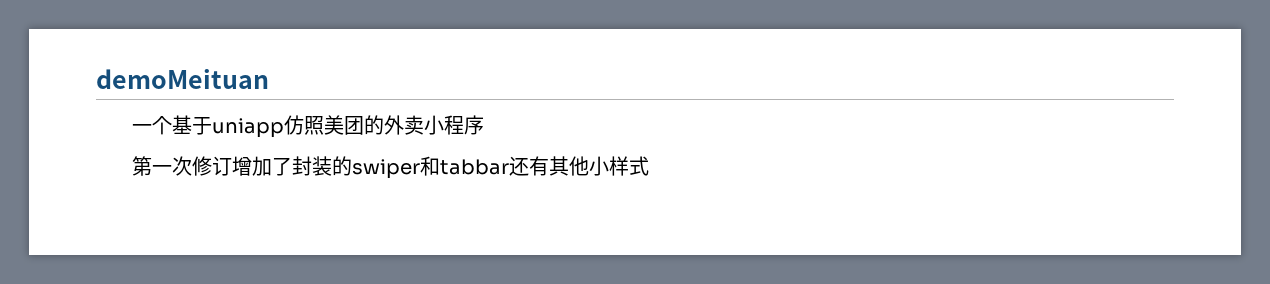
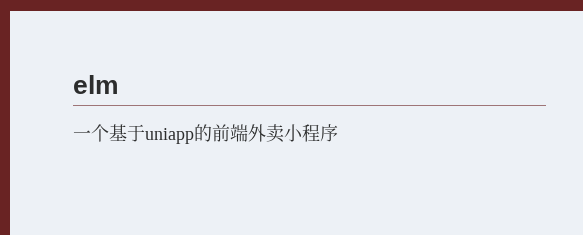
[96,69,269,89] demoMeituan -> [73,75,119,94] elm
[284,115,385,135] 仿照美团的 -> [194,124,248,142] 的前端
[132,156,650,179] // 第一次修订增加了封装的swiper和tabbar还有其他小样式 -> (338, 133) none

